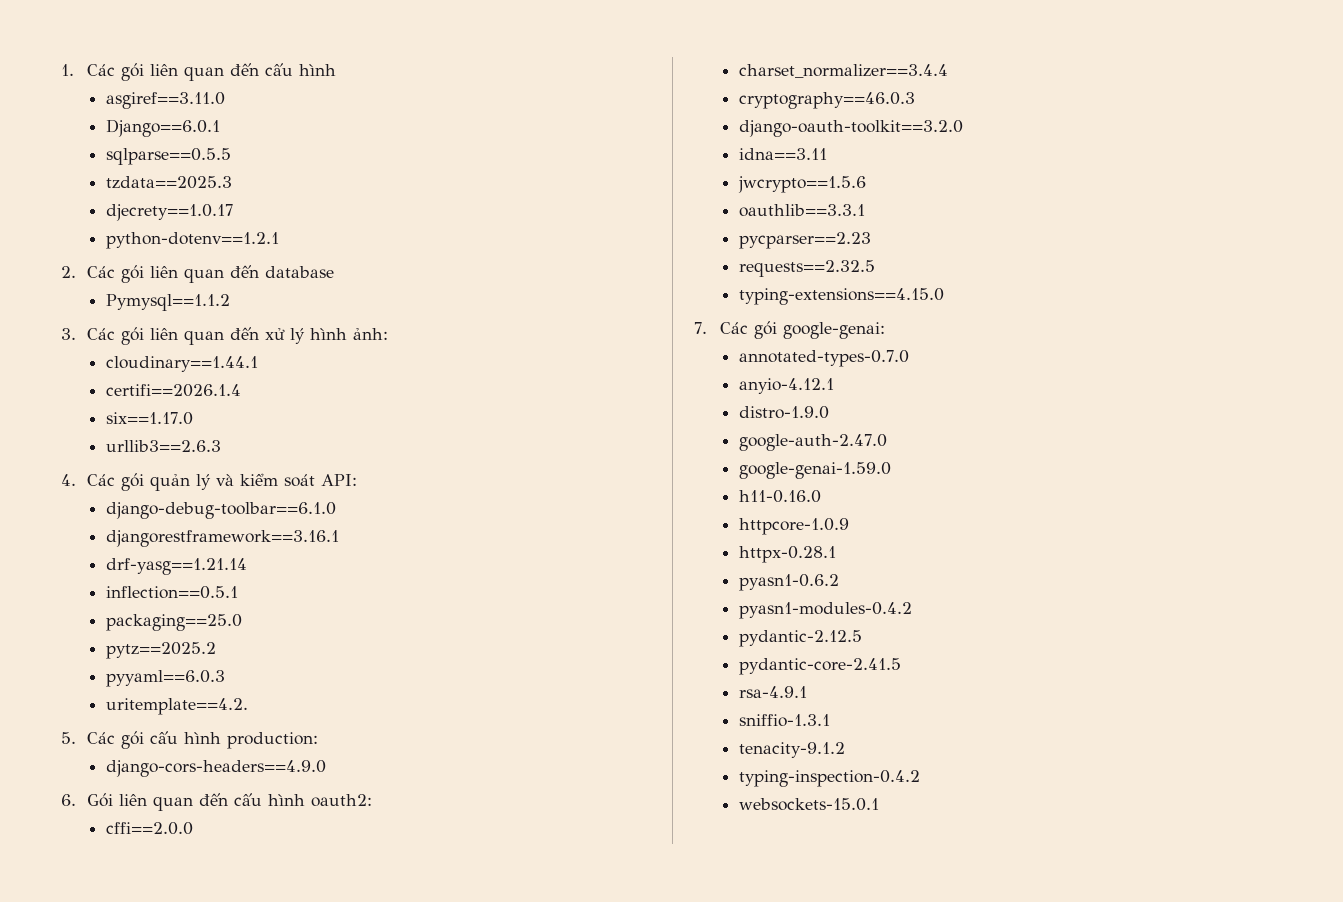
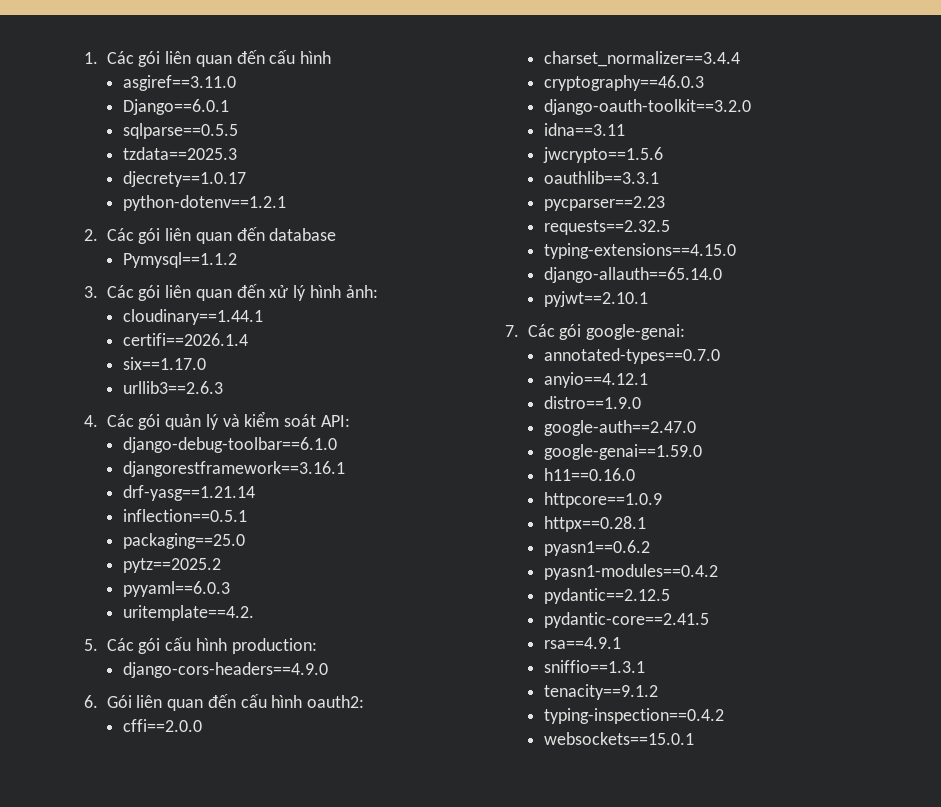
(944, 296) none -> [543,267,722,283] [543,291,648,307] // django-allauth==65.14.0 // pyjwt==2.10.1
[738,350,909,367] [738,378,834,394] [738,406,829,419] [738,434,887,451] [738,462,891,479] [738,490,821,503] [738,518,849,535] [738,546,836,563] [738,574,839,591] [738,602,912,619] [738,630,862,647] [738,658,901,675] [738,686,807,698] [738,714,830,727] [738,742,845,758] [738,770,920,787] [738,798,879,811] annotated-types-0.7.0 // anyio-4.12.1 // distro-1.9.0 // google-auth-2.47.0 // google-genai-1.59.0 // h11-0.16.0 // httpcore-1.0.9 // httpx-0.28.1 // pyasn1-0.6.2 // pyasn1-modules-0.4.2 // pydantic-2.12.5 // pydantic-core-2.41.5 // rsa-4.9.1 // sniffio-1.3.1 // tenacity-9.1.2 // typing-inspection-0.4.2 // websockets-15.0.1 -> [543,348,720,364] [543,372,648,388] [543,396,641,409] [543,420,696,436] [543,444,702,460] [543,468,635,481] [543,492,662,508] [543,516,646,532] [543,540,650,556] [543,564,718,580] [543,588,670,604] [543,612,709,628] [543,637,621,649] [543,660,645,673] [543,684,658,700] [543,708,724,724] [543,732,694,745] annotated-types==0.7.0 // anyio==4.12.1 // distro==1.9.0 // google-auth==2.47.0 // google-genai==1.59.0 // h11==0.16.0 // httpcore==1.0.9 // httpx==0.28.1 // pyasn1==0.6.2 // pyasn1-modules==0.4.2 // pydantic==2.12.5 // pydantic-core==2.41.5 // rsa==4.9.1 // sniffio==1.3.1 // tenacity==9.1.2 // typing-inspection==0.4.2 // websockets==15.0.1

